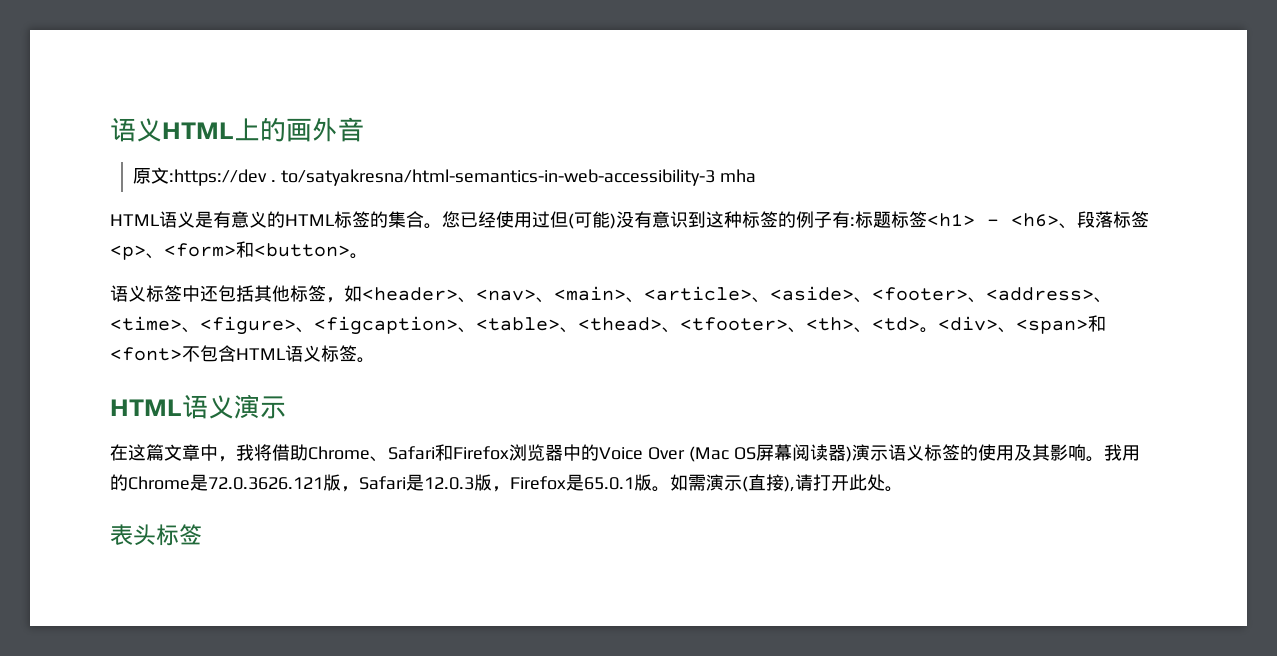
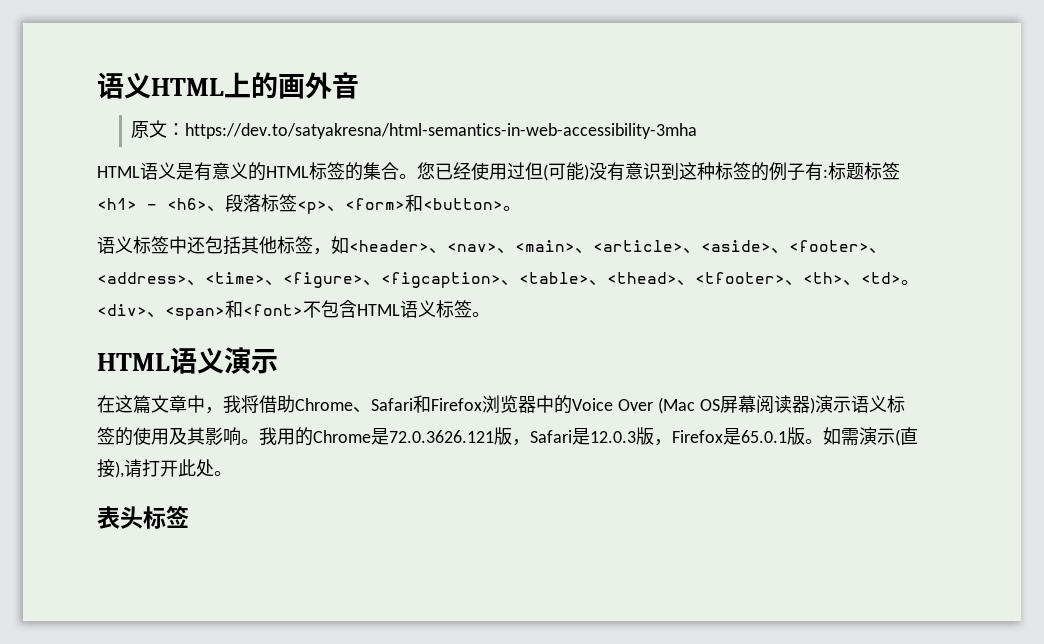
[169,169,756,186] :https://dev . to/satyakresna/html-semantics-in-web-accessibility-3 mha -> [167,123,698,139] ：https://dev.to/satyakresna/html-semantics-in-web-accessibility-3mha

